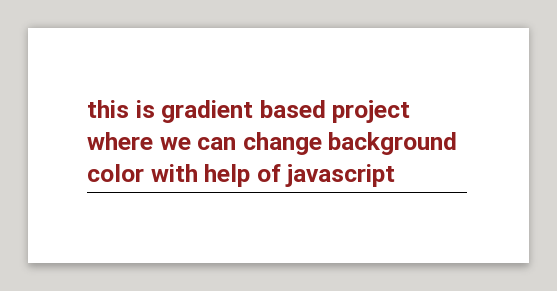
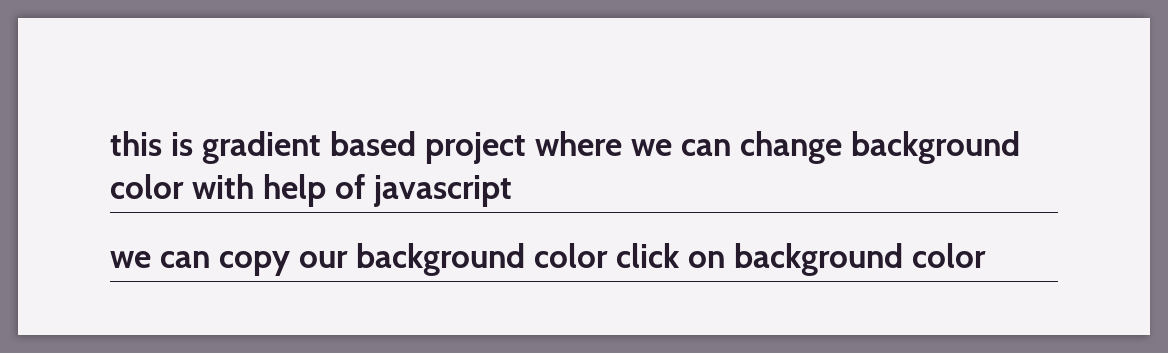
(396, 175) none -> [110,243,987,276] // we can copy our background color click on background color

